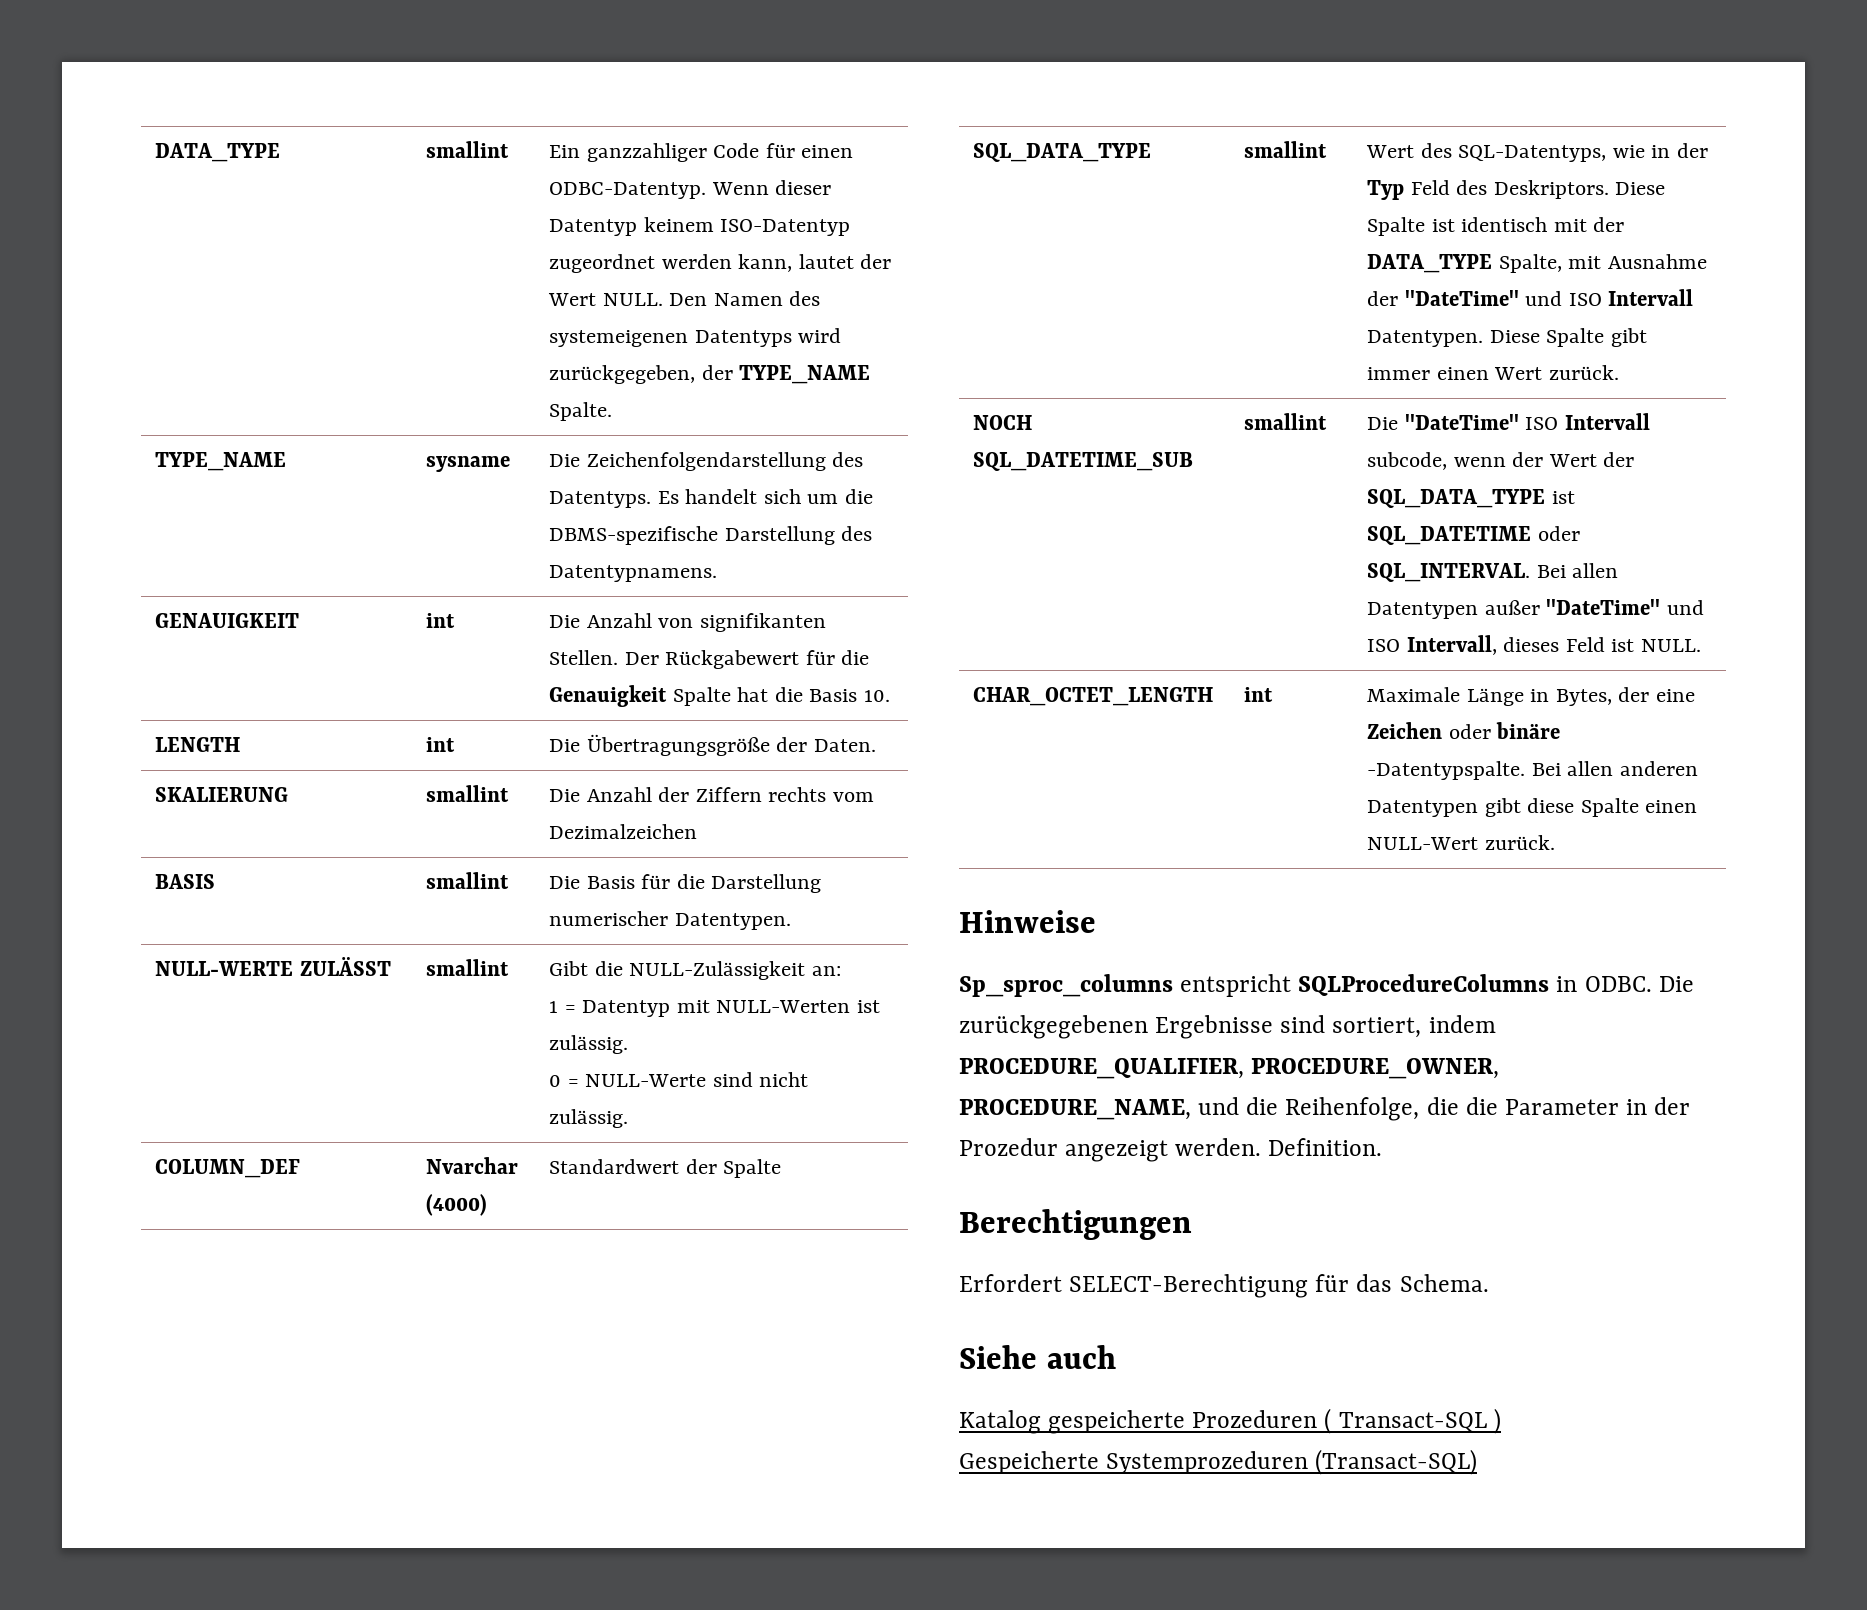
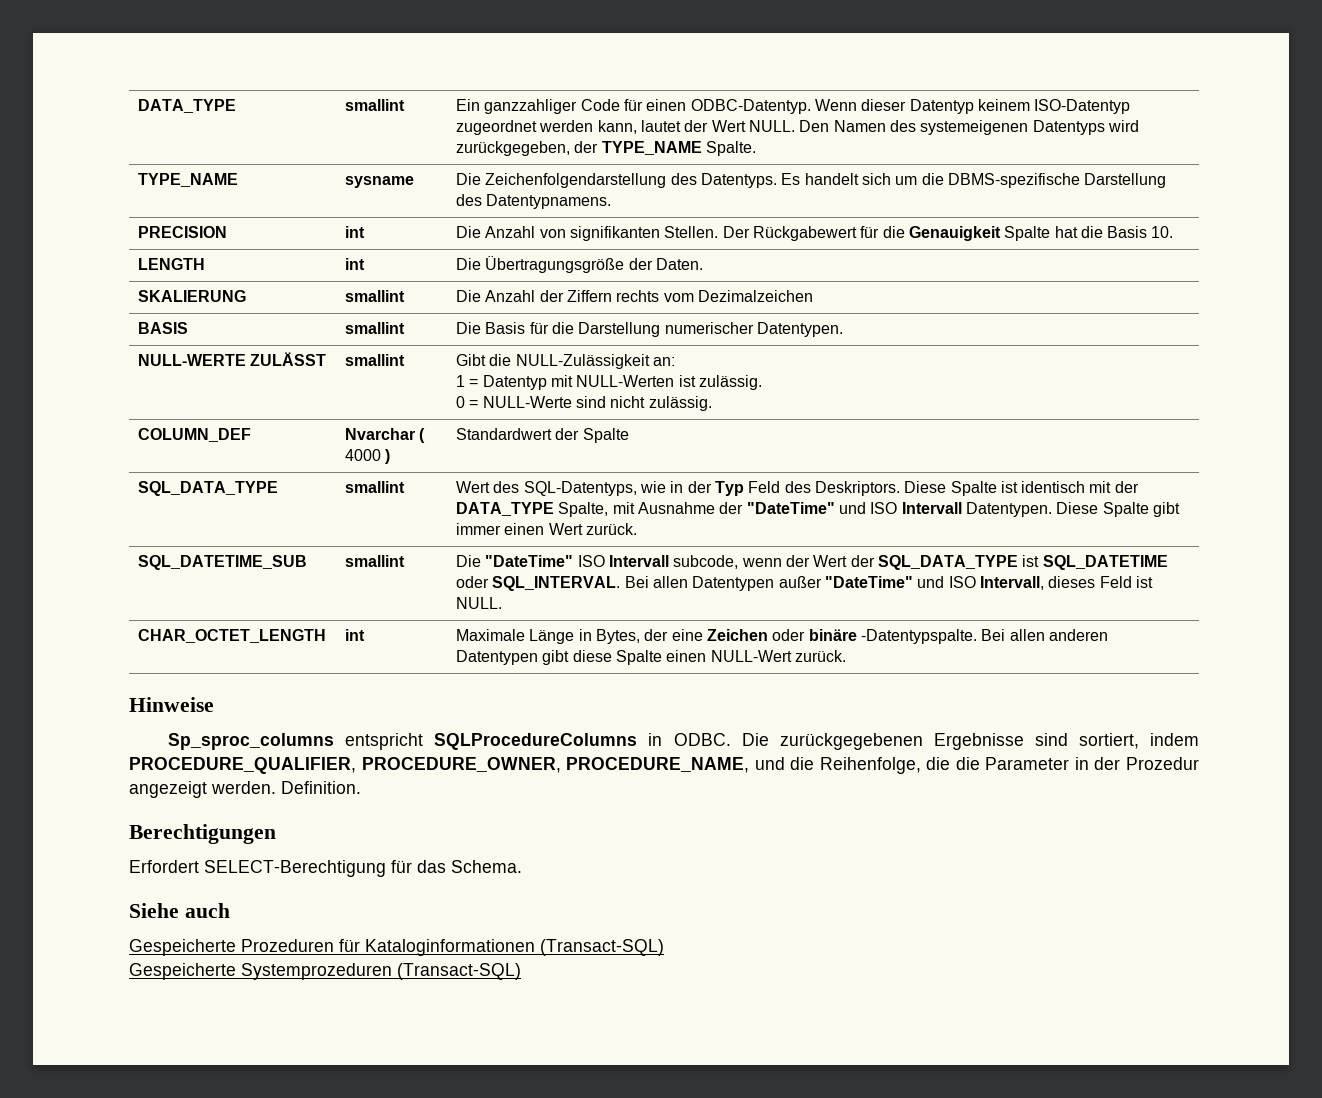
[155,613,300,628] GENAUIGKEIT -> [137,226,227,238] PRECISION
[426,1194,488,1216] (4000) -> [419,428,426,443] [344,449,391,464] ( 4000 )
[973,415,1033,430] NOCH -> (637, 529) none
[959,1408,1501,1434] Katalog gespeicherte Prozeduren ( Transact-SQL ) -> [129,939,664,956] Gespeicherte Prozeduren für Kataloginformationen (Transact-SQL)

